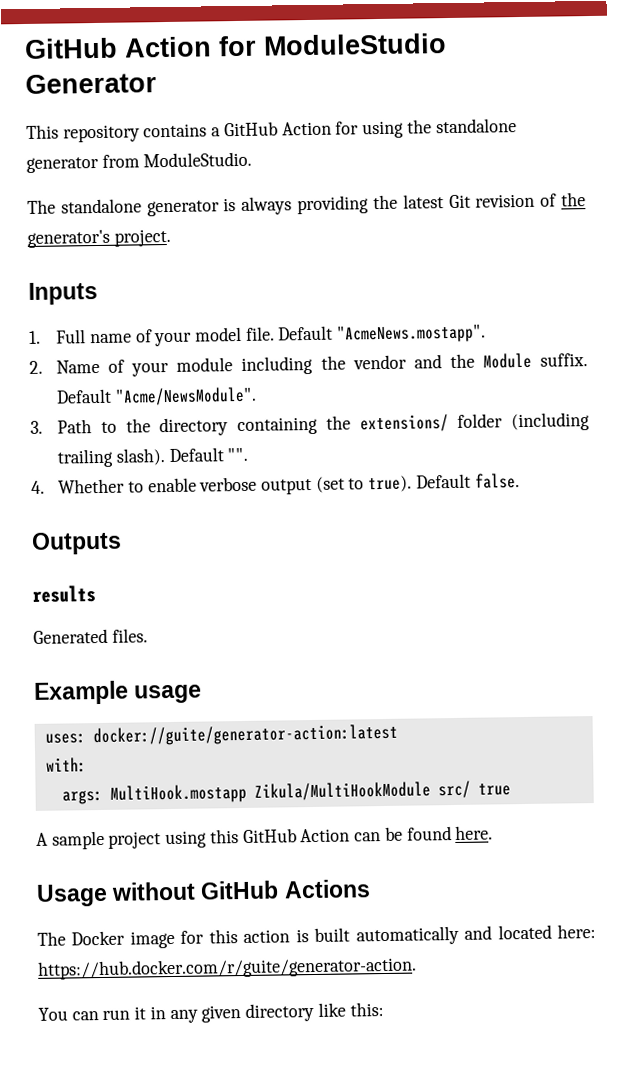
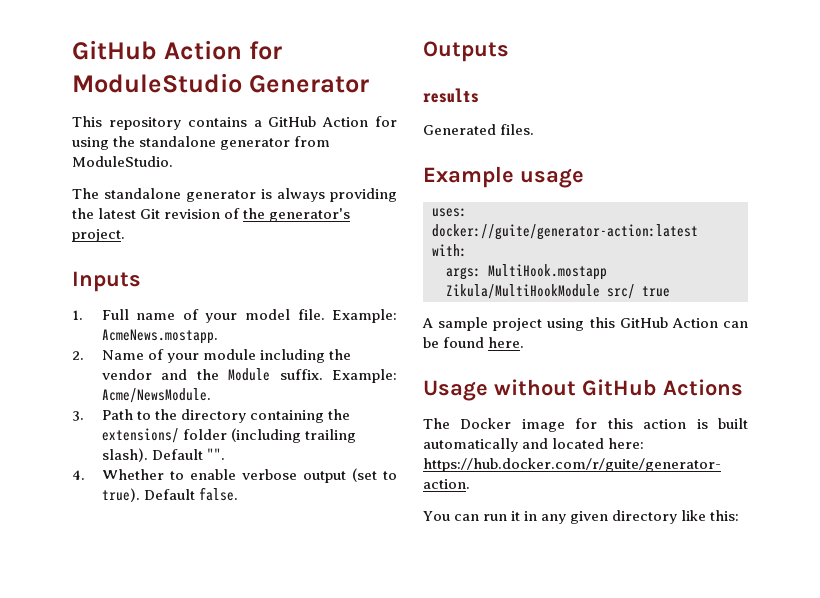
[278,324,487,344] Default "AcmeNews.mostapp". -> [332,309,397,323] [101,329,218,344] Example: AcmeNews.mostapp.
[56,386,257,406] Default "Acme/NewsModule". -> [332,369,397,383] [101,388,211,403] Example: Acme/NewsModule.

